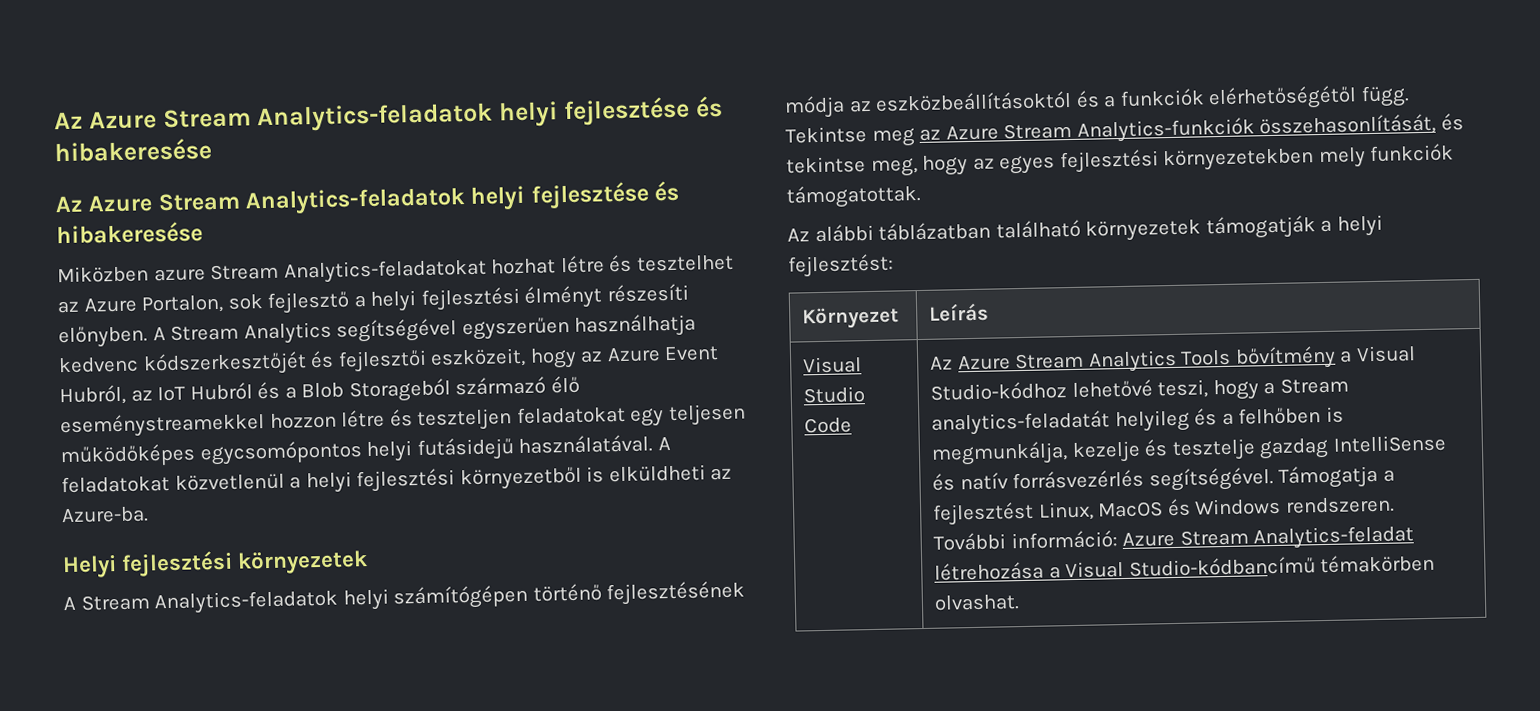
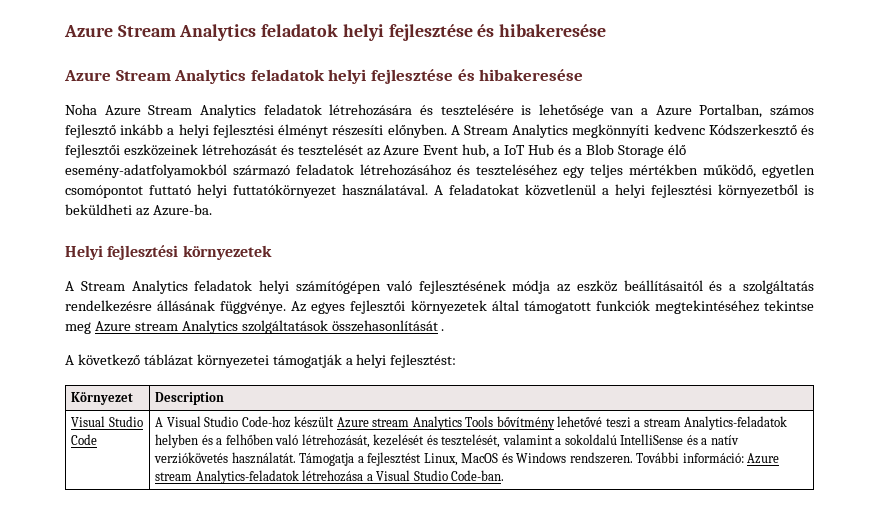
[54,95,723,133] [54,138,212,163] [55,180,680,215] [56,221,203,245] [57,254,734,284] [57,291,351,314] Az Azure Stream Analytics-feladatok helyi fejlesztése és hibakeresése // Az Azure Stream Analytics-feladatok helyi fejlesztése és hibakeresése // Miközben azure Stream Analytics-feladatokat hozhat létre és tesztelhet az Azure Portalon, sok fejlesztő -> [64,24,607,41] [64,69,584,84] [65,104,814,118] [65,124,164,138] Azure Stream Analytics feladatok helyi fejlesztése és hibakeresése // Azure Stream Analytics feladatok helyi fejlesztése és hibakeresése // Noha Azure Stream Analytics feladatok létrehozására és tesztelésére is lehetősége van a Azure Portalban, számos fejlesztő inkább
[336,313,697,343] [58,346,720,377] [59,375,580,406] [60,403,746,439] [60,437,515,468] segítségével egyszerűen használhatja kedvenc kódszerkesztőjét és fejlesztői eszközeit, hogy az Azure Event Hubról, az IoT Hubról és a Blob Storageból származó élő eseménystreamekkel hozzon létre és teszteljen feladatokat egy teljesen működőképes egycsomópontos helyi futásidejű -> [572,124,814,138] [65,144,686,158] [65,164,815,178] [65,184,336,198] megkönnyíti kedvenc Kódszerkesztő és fejlesztői eszközeinek létrehozását és tesztelését az Azure Event hub, a IoT Hub és a Blob Storage élő esemény-adatfolyamokból származó feladatok létrehozásához és teszteléséhez egy teljes mértékben működő, egyetlen csomópontot futtató helyi futtatókörnyezet
[608,464,706,483] elküldheti -> [65,204,132,215] beküldheti
[154,589,339,615] Analytics-feladatok -> [131,280,253,294] Analytics feladatok
[532,583,602,602] történő -> [385,280,412,291] való
[875,85,1410,112] [785,113,1464,147] [786,143,1455,177] [786,183,922,209] [787,219,1202,243] eszközbeállításoktól és a funkciók elérhetőségétől függ. Tekintse meg az Azure Stream Analytics-funkciók összehasonlítását, és tekintse meg, hogy az egyes fejlesztési környezetekben mely funkciók támogatottak. // Az alábbi táblázatban található környezetek -> [576,280,815,294] [65,300,814,314] [65,320,445,334] [65,354,269,368] eszköz beállításaitól és a szolgáltatás rendelkezésre állásának függvénye. Az egyes fejlesztői környezetek által támogatott funkciók megtekintéséhez tekintse meg Azure stream Analytics szolgáltatások összehasonlítását . // A következő táblázat környezetei
[929,302,990,322] Leírás -> [155,392,225,405] Description
[930,345,1416,373] [930,377,1349,401] [931,406,1344,436] [931,434,1447,466] [932,467,1274,492] Az Azure Stream Analytics Tools bővítmény a Visual Studio-kódhoz lehetővé teszi, hogy a Stream analytics-feladatát helyileg és a felhőben is megmunkálja, kezelje és tesztelje gazdag IntelliSense és natív forrásvezérlés segítségével. -> [155,416,788,430] [155,434,739,448] [154,452,296,464] A Visual Studio Code-hoz készült Azure stream Analytics Tools bővítmény lehetővé teszi a stream Analytics-feladatok helyben és a felhőben való létrehozását, kezelését és tesztelését, valamint a sokoldalú IntelliSense és a natív verziókövetés használatát.
[1179,525,1415,550] Stream Analytics-feladat -> [155,470,299,484] stream Analytics-feladatok
[1128,553,1436,577] [934,594,1021,611] Studio-kódbancímű témakörben olvashat. -> [413,470,505,481] Studio Code-ban.

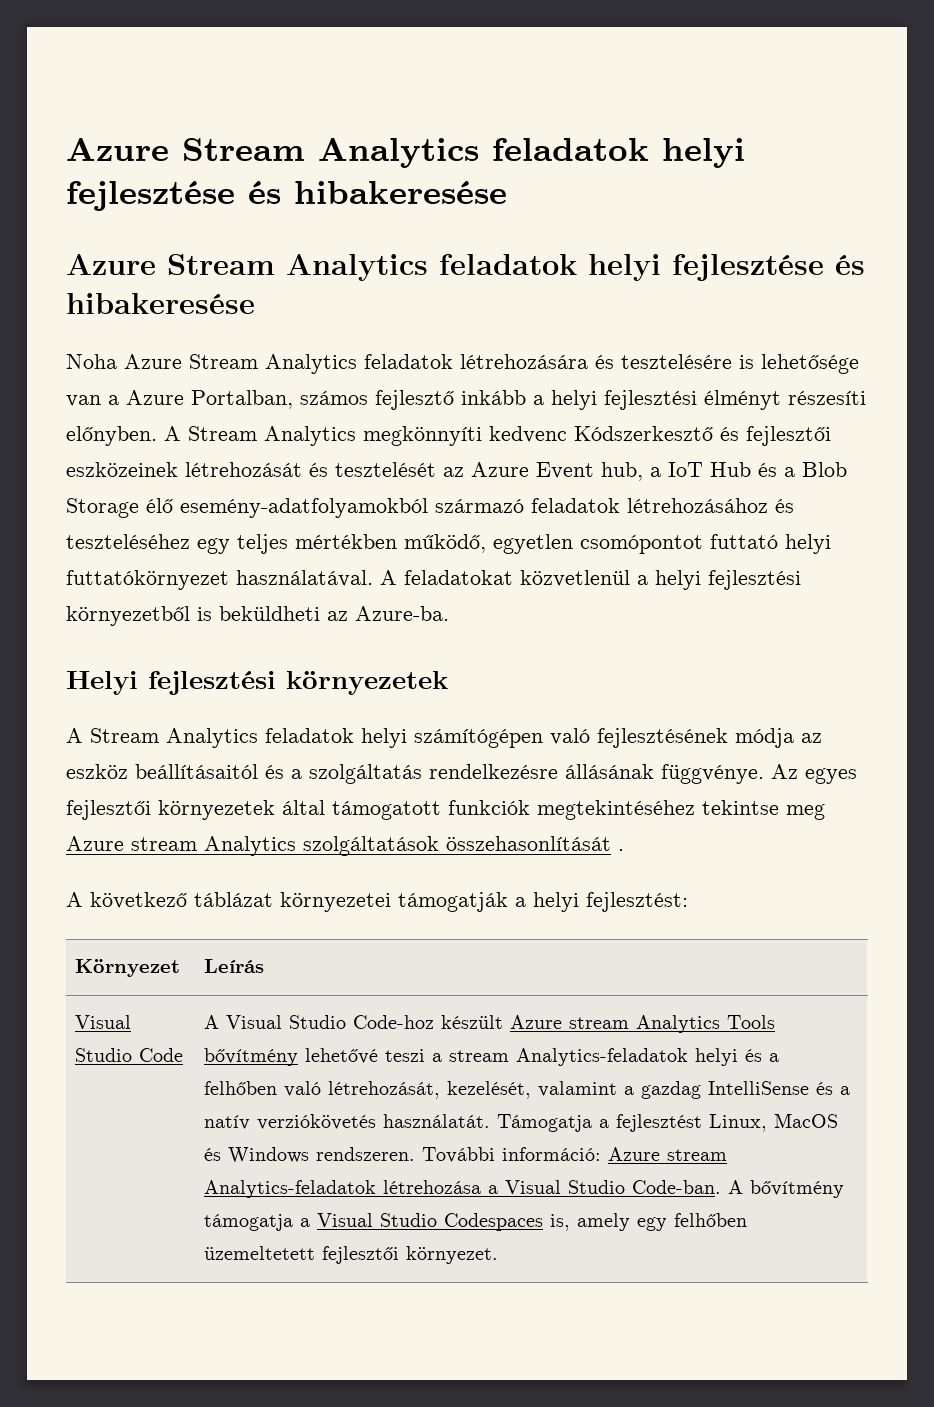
[155,392,225,405] Description -> [204,959,265,973] Leírás
[155,434,199,448] helyben -> [695,1048,739,1066] helyi
[373,434,501,448] kezelését és tesztelését, -> [447,1081,532,1099] kezelését,
[564,434,617,445] sokoldalú -> [641,1081,702,1099] gazdag
(505, 475) none -> [728,1180,845,1198] [204,1213,748,1231] [204,1246,499,1264] A bővítmény támogatja a Visual Studio Codespaces is, amely egy felhőben üzemeltetett fejlesztői környezet.

